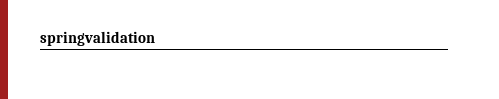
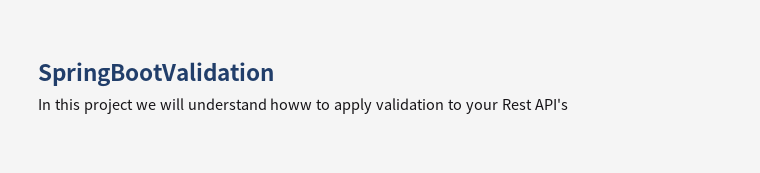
[40,31,155,46] springvalidation -> [38,62,274,87] [38,98,568,114] SpringBootValidation // In this project we will understand howw to apply validation to your Rest API's

